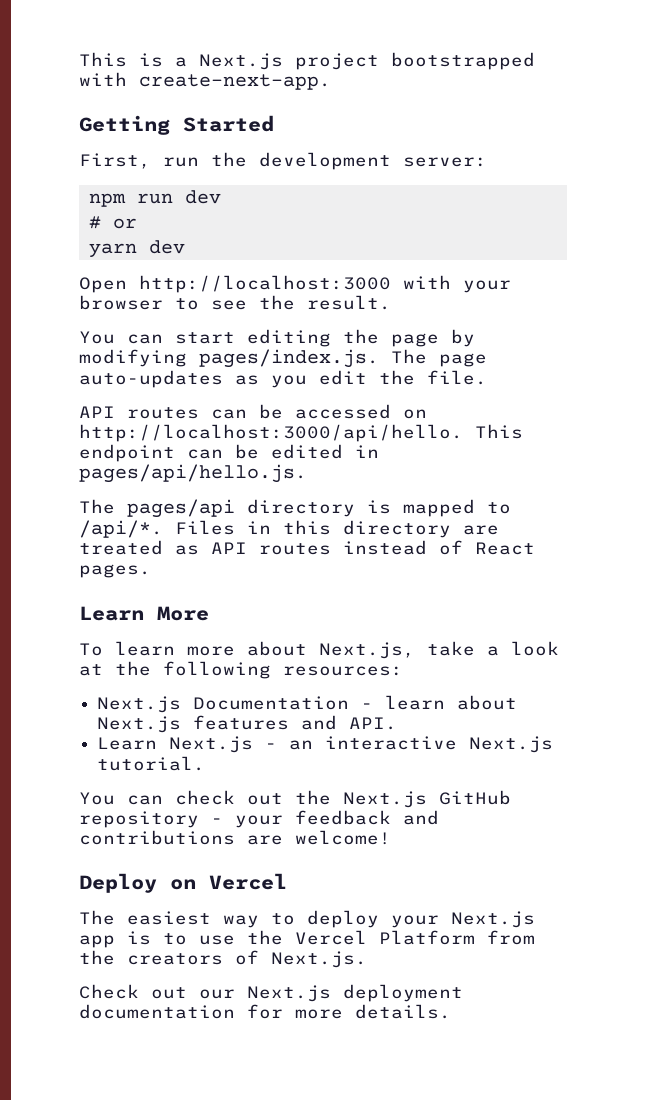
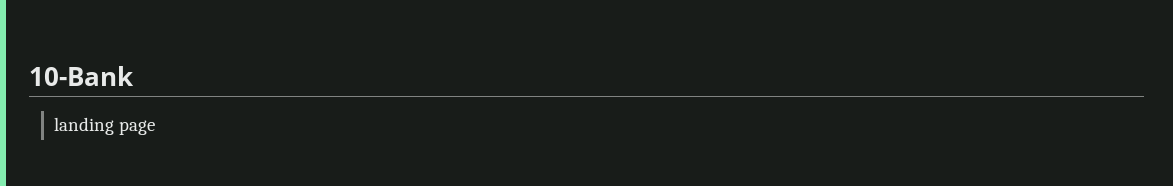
[79,52,535,70] [79,72,331,90] [79,115,274,135] [79,152,487,170] [88,190,221,207] [88,216,137,229] [88,240,185,258] [79,275,511,293] [79,295,391,310] [79,329,475,347] [79,349,487,368] [79,370,487,388] [79,404,427,419] [79,424,523,442] [79,444,379,462] [79,464,307,483] [79,499,511,518] [79,520,499,538] [79,540,535,555] [79,564,151,578] [79,606,209,621] [79,641,559,659] [79,661,403,679] [97,695,518,713] [97,715,398,733] [97,736,554,753] [97,756,206,771] [79,790,511,808] [79,810,439,828] [79,830,391,845] [79,873,287,893] [79,910,535,928] [79,930,535,948] [79,950,367,968] [79,984,463,1002] [79,1004,451,1019] This is a Next.js project bootstrapped with create-next-app. // Getting Started // First, run the development server: // npm run dev // # or // yarn dev // Open http://localhost:3000 with your browser to see the result. // You can start editing the page by modifying pages/index.js. The page auto-updates as you edit the file. // API routes can be accessed on http://localhost:3000/api/hello. This endpoint can be edited in pages/api/hello.js. // The pages/api directory is mapped to /api/*. Files in this directory are treated as API routes instead of React pages. // Learn More // To learn more about Next.js, take a look at the following resources: // Next.js Documentation - learn about Next.js features and API. // Learn Next.js - an interactive Next.js tutorial. // You can check out the Next.js GitHub repository - your feedback and contributions are welcome! // Deploy on Vercel // The easiest way to deploy your Next.js app is to use the Vercel Platform from the creators of Next.js. // Check out our Next.js deployment documentation for more details. -> [29,66,134,86] [54,117,156,135] 10-Bank // landing page

